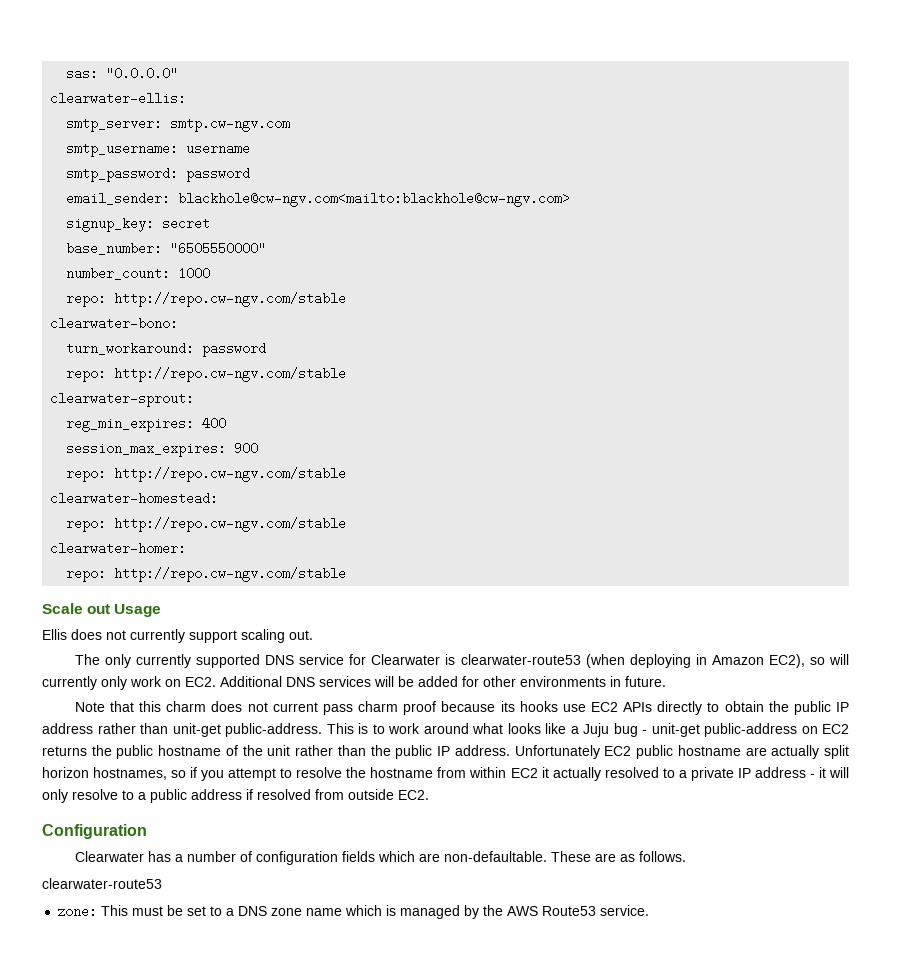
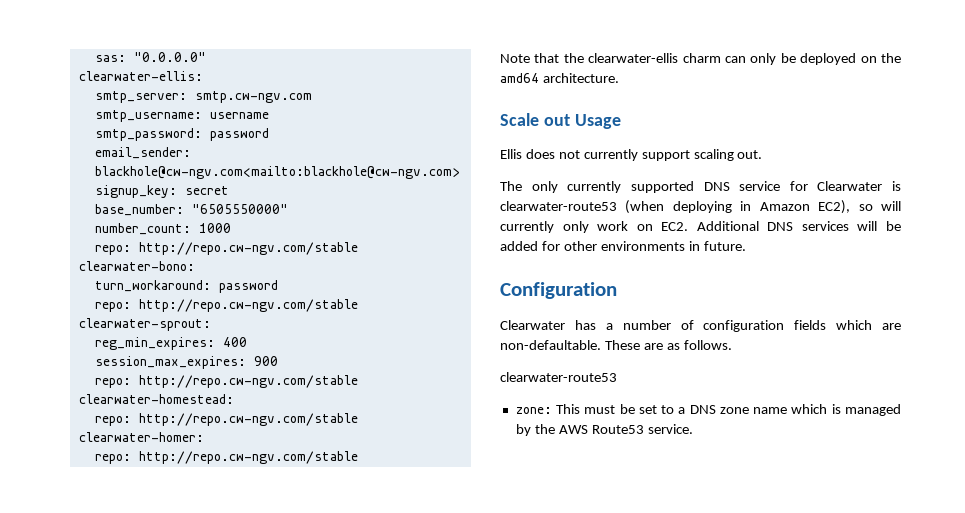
(347, 574) none -> [500,53,901,65] [500,73,619,83] // Note that the clearwater-ellis charm can only be deployed on the amd64 architecture.
[74,701,850,715] [42,723,849,737] [42,745,849,759] [42,767,850,781] [42,789,429,803] // Note that this charm does not current pass charm proof because its hooks use EC2 APIs directly to obtain the public IP address rather than unit-get public-address. This is to work around what looks like a Juju bug - unit-get public-address on EC2 returns the public hostname of the unit rather than the public IP address. Unfortunately EC2 public hostname are actually split horizon hostnames, so if you attempt to resolve the hostname from within EC2 it actually resolved to a private IP address - it will only resolve to a public address if resolved from outside EC2. -> (746, 246) none

